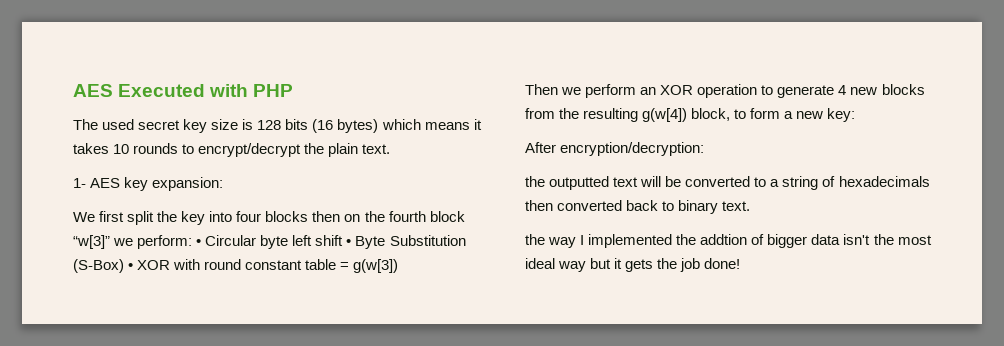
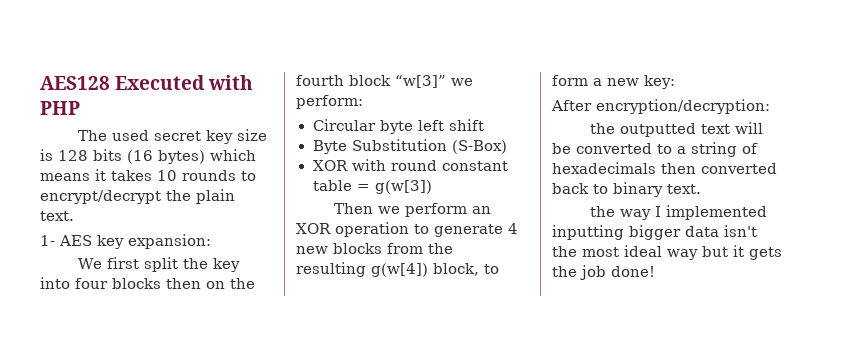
[73,84,113,97] AES -> [40,76,110,90] AES128
[196,239,202,246] • -> (363, 102) //
[346,239,352,246] • -> (484, 125) //
[128,263,134,270] • -> (507, 147) //
[676,234,765,245] the addtion of -> [552,225,624,240] inputting

